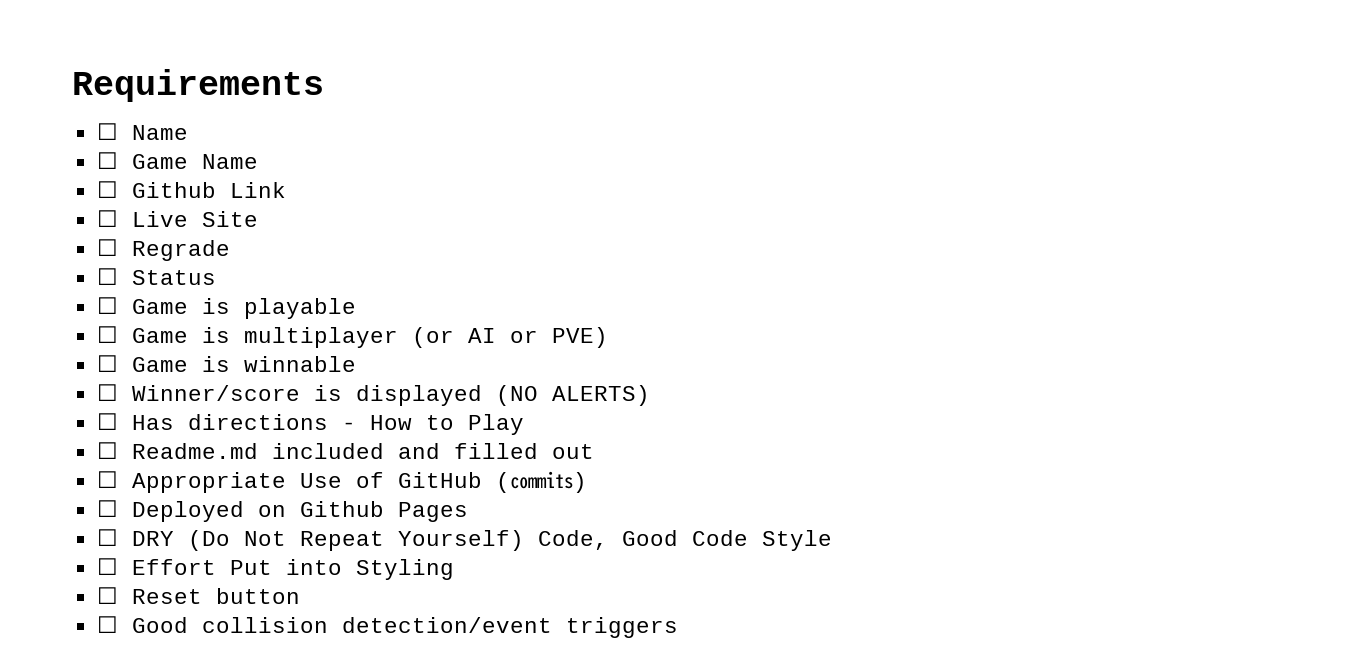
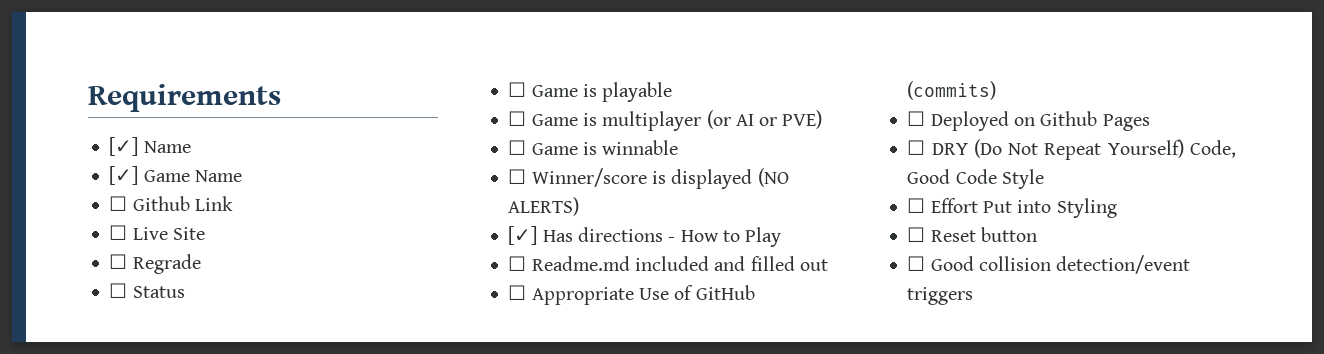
[96,123,188,140] [96,152,118,169] ☐ Name // ☐ -> [109,137,191,156] [109,166,139,185] [✓] Name // [✓]
[96,413,118,430] ☐ -> [508,226,538,245] [✓]

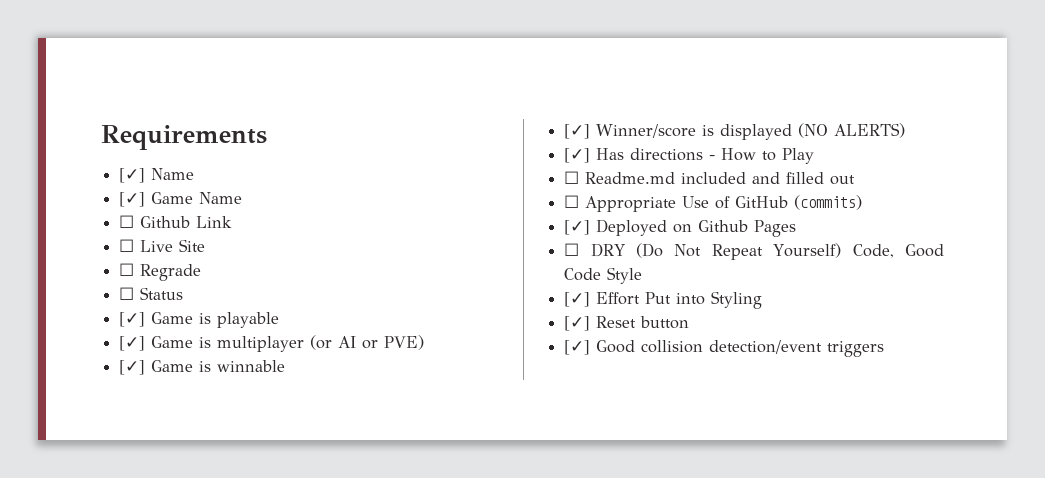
[508,82,527,97] ☐ -> [119,312,146,327] [✓]
[508,111,527,126] ☐ -> [119,336,146,351] [✓]
[508,140,527,155] ☐ -> [119,360,146,375] [✓]
[508,169,527,184] ☐ -> [564,124,591,139] [✓]
[907,111,926,126] ☐ -> [564,220,591,235] [✓]
[907,198,926,213] ☐ -> [564,292,591,307] [✓]
[907,227,926,242] ☐ -> [564,316,591,331] [✓]
[907,256,926,271] ☐ -> [564,340,591,355] [✓]

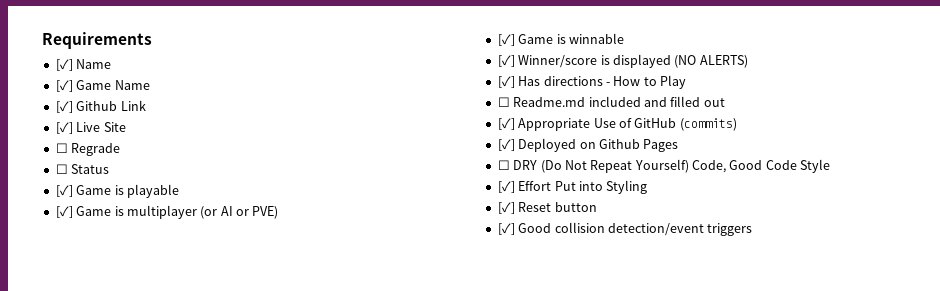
[119,215,135,228] ☐ -> [55,101,73,113] [✓]
[119,239,135,252] ☐ -> [55,122,73,134] [✓]
[564,195,580,208] ☐ -> [497,118,515,130] [✓]

